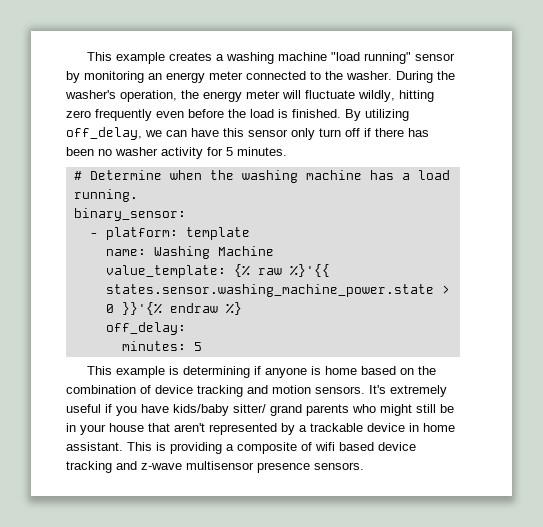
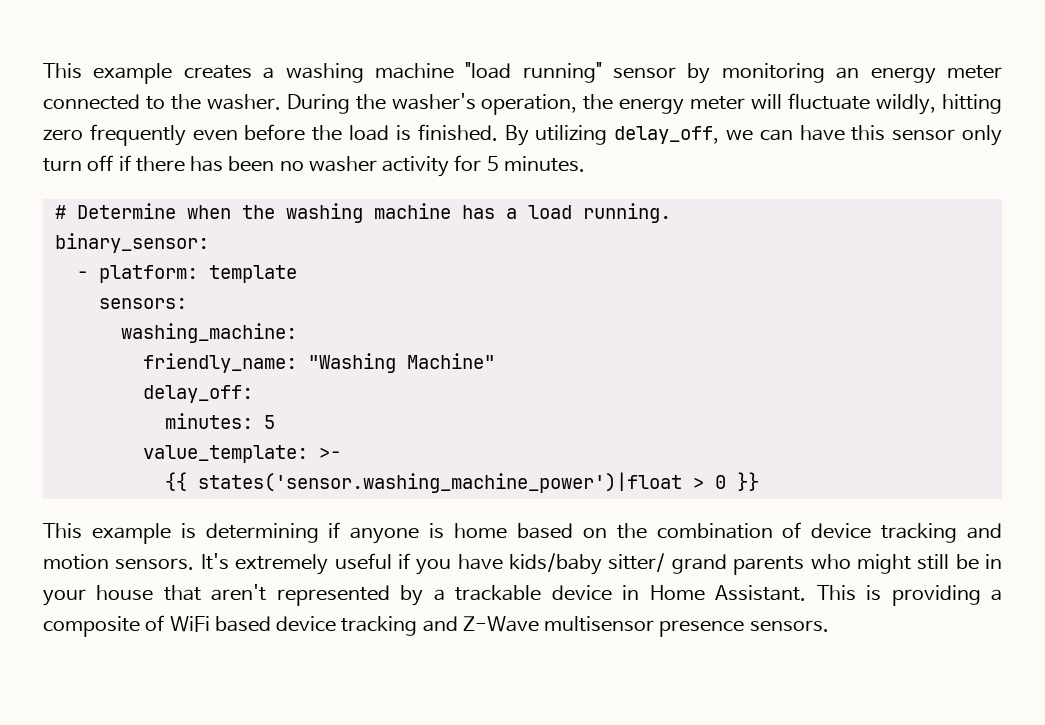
[66,127,142,140] off_delay, -> [614,126,720,144] delay_off,
[105,246,274,259] [105,264,330,278] [105,284,450,297] [105,302,242,315] [105,322,186,335] [121,341,202,351] name: Washing Machine // value_template: {% raw %}'{{ states.sensor.washing_machine_power.state > 0 }}'{% endraw %} // off_delay: // minutes: 5 -> [98,298,187,309] [120,323,297,343] [142,353,495,373] [142,385,253,403] [164,413,275,429] [142,445,341,463] [164,472,759,493] sensors: // washing_machine: // friendly_name: "Washing Machine" // delay_off: // minutes: 5 // value_template: >- // {{ states('sensor.washing_machine_power')|float > 0 }}
[423,423,455,432] [66,442,123,451] home assistant. -> [649,585,807,601] Home Assistant.
[315,442,335,451] wifi -> [169,616,210,632] WiFi
[141,463,182,470] z-wave -> [462,616,539,632] Z-Wave

